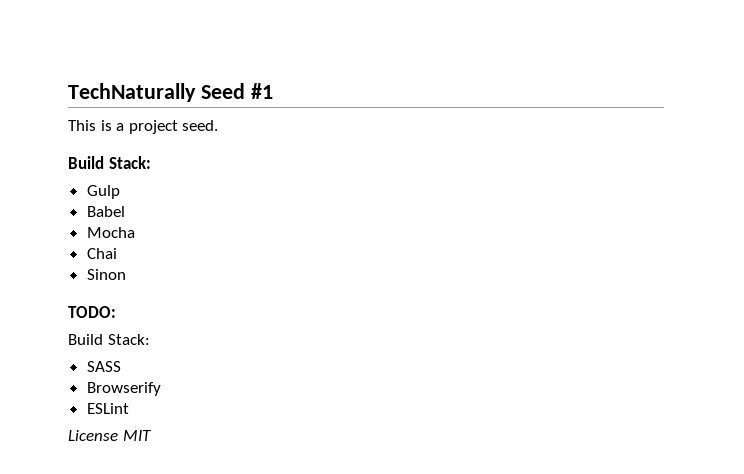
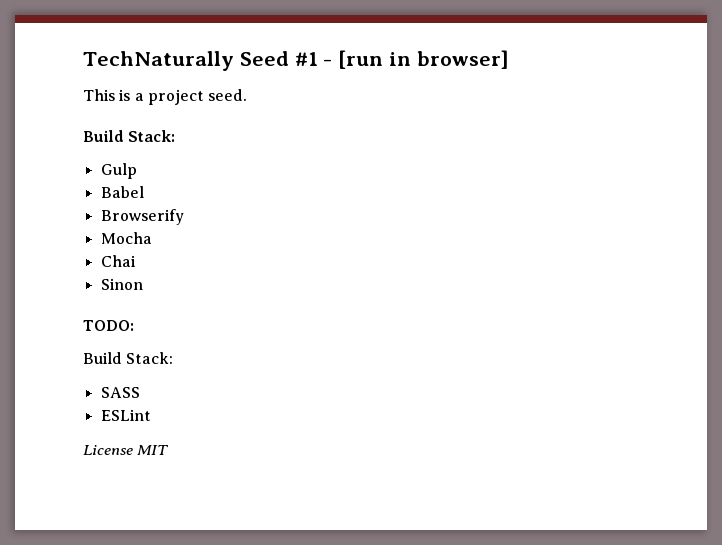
(273, 91) none -> [323,50,509,69] - [run in browser]
(125, 211) none -> [100,209,184,225] // Browserify
[86,382,161,396] // Browserify -> (140, 392) none

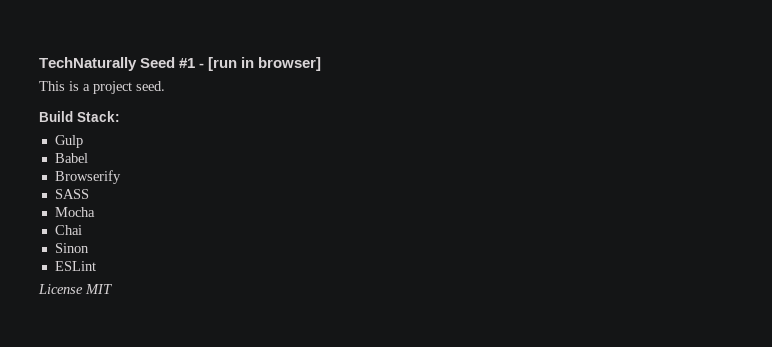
(184, 217) none -> [54,189,89,199] // SASS
[83,320,134,331] [83,352,174,364] [100,387,140,398] // TODO: // Build Stack: // SASS -> (89, 248) none

